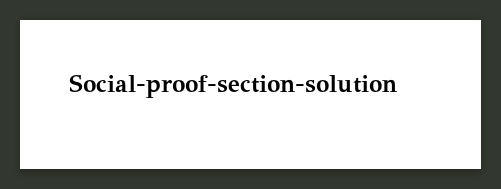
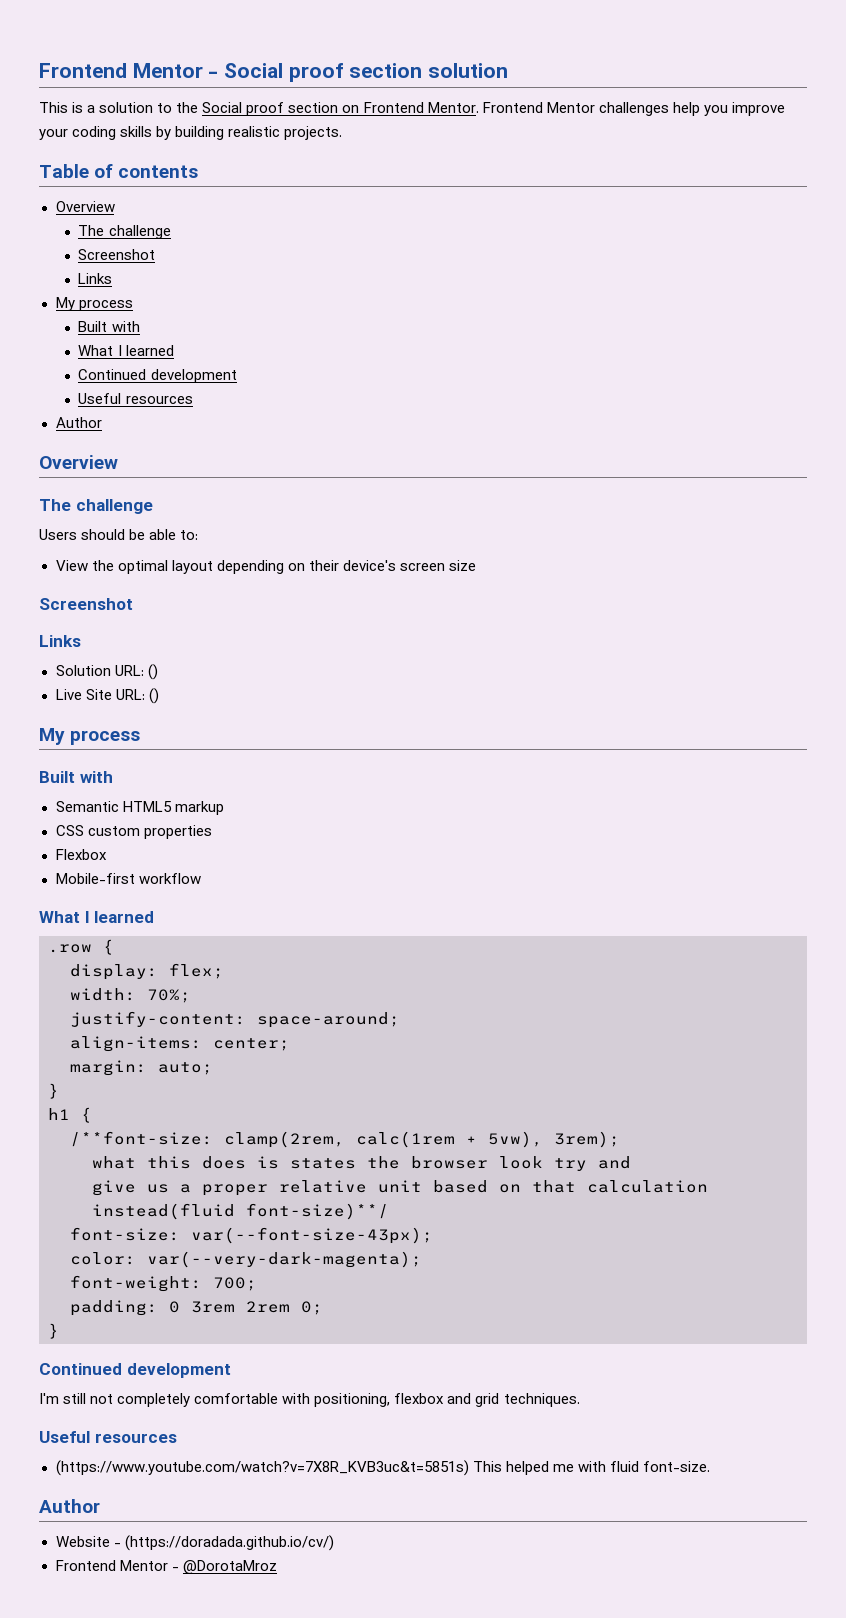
[69,74,397,98] Social-proof-section-solution -> [39,63,509,82] [39,102,785,116] [39,126,343,140] [39,164,199,178] [55,201,115,212] [78,225,171,239] [78,249,156,260] [78,273,113,284] [55,297,133,311] [78,321,140,332] [78,345,174,356] [78,369,237,383] [78,393,193,404] [55,417,102,428] [39,455,118,469] [39,499,153,514] [39,529,199,540] [55,560,476,574] [39,598,133,610] [39,635,81,647] [55,664,158,680] [55,688,159,704] [39,728,141,745] [39,771,113,783] [55,801,224,815] [55,825,212,839] [55,849,107,860] [55,873,201,884] [39,911,155,923] [48,939,114,955] [70,963,224,980] [70,988,191,1003] [70,1011,400,1028] [70,1036,290,1052] [70,1060,213,1076] [48,1083,59,1099] [48,1107,92,1123] [70,1131,620,1148] [92,1156,631,1171] [92,1180,708,1196] [92,1203,389,1220] [70,1227,433,1244] [70,1251,422,1268] [70,1275,257,1292] [70,1300,323,1316] [48,1323,59,1339] [39,1363,231,1378] [39,1393,580,1407] [39,1431,177,1443] [55,1460,710,1476] [39,1499,100,1513] [55,1535,334,1551] [55,1560,277,1574] Frontend Mentor - Social proof section solution // This is a solution to the Social proof section on Frontend Mentor. Frontend Mentor challenges help you improve your coding skills by building realistic projects. // Table of contents // Overview // The challenge // Screenshot // Links // My process // Built with // What I learned // Continued development // Useful resources // Author // Overview // The challenge // Users should be able to: // View the optimal layout depending on their device's screen size // Screenshot // Links // Solution URL: () // Live Site URL: () // My process // Built with // Semantic HTML5 markup // CSS custom properties // Flexbox // Mobile-first workflow // What I learned // .row { // display: flex; // width: 70%; // justify-content: space-around; // align-items: center; // margin: auto; // } // h1 { // /**font-size: clamp(2rem, calc(1rem + 5vw), 3rem); // what this does is states the browser look try and // give us a proper relative unit based on that calculation instead(fluid font-size)**/ // font-size: var(--font-size-43px); // color: var(--very-dark-magenta); // font-weight: 700; // padding: 0 3rem 2rem 0; // } // Continued development // I'm still not completely comfortable with positioning, flexbox and grid techniques. // Useful resources // (https://www.youtube.com/watch?v=7X8R_KVB3uc&t=5851s) This helped me with fluid font-size. // Author // Website - (https://doradada.github.io/cv/) // Frontend Mentor - @DorotaMroz

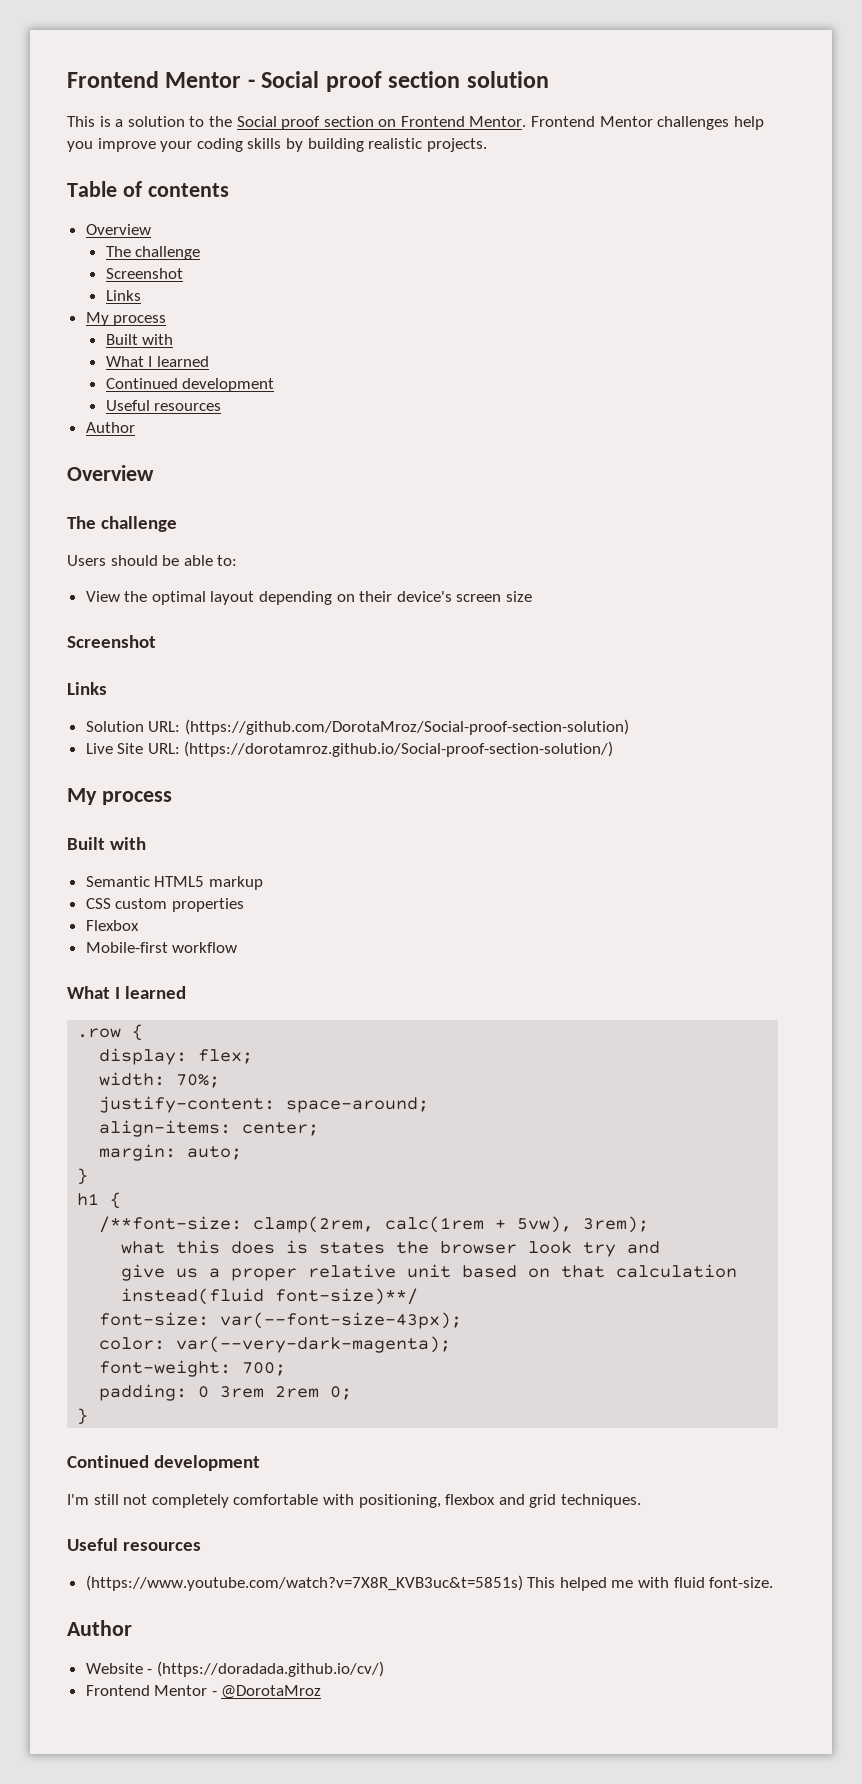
[147,664,158,680] () -> [184,719,629,735] (https://github.com/DorotaMroz/Social-proof-section-solution)
[148,688,159,704] () -> [184,741,614,757] (https://dorotamroz.github.io/Social-proof-section-solution/)

